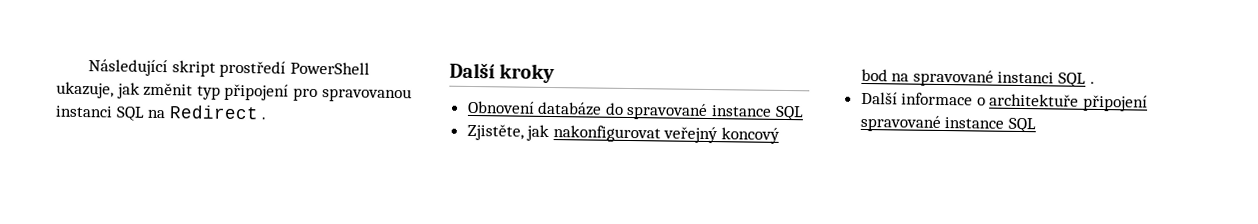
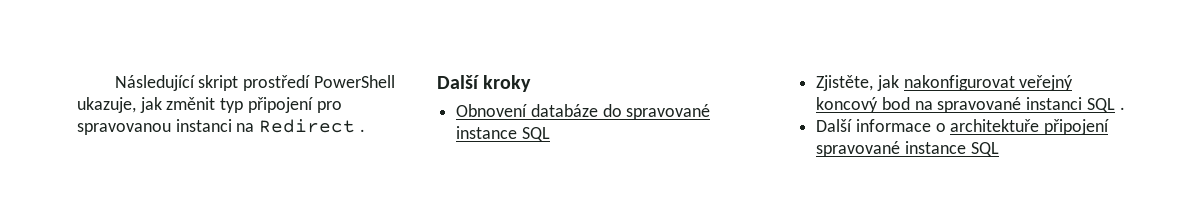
[115,106,145,121] SQL -> (232, 125) none

